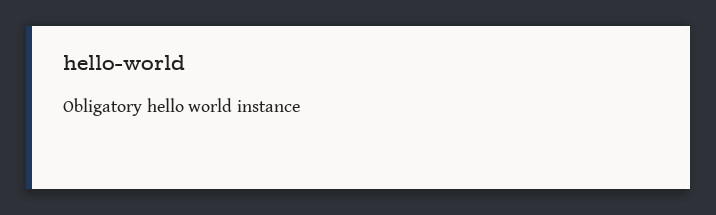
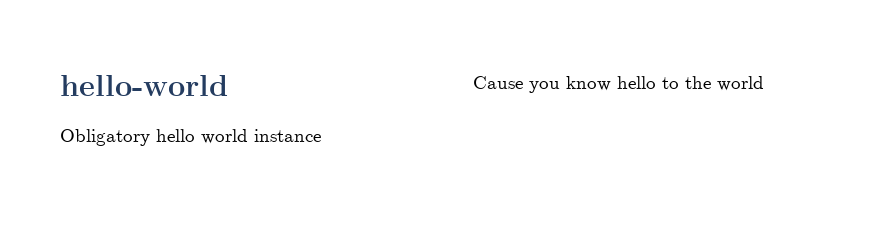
(301, 106) none -> [473,76,764,93] // Cause you know hello to the world

